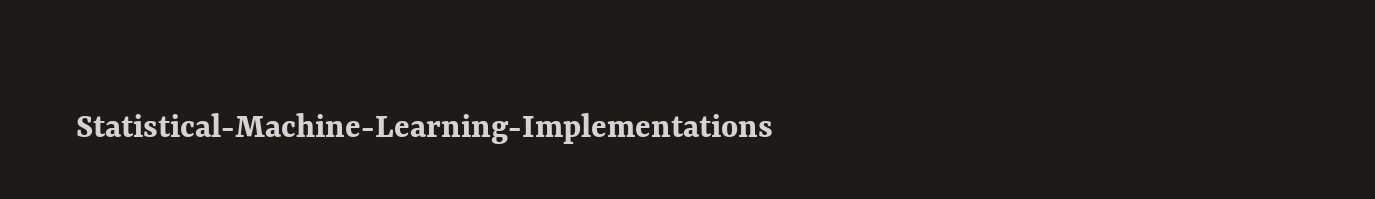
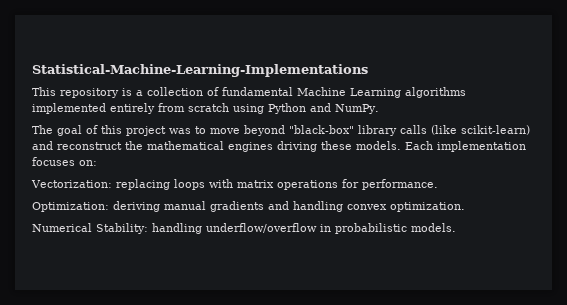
(773, 128) none -> [32,87,466,98] [32,103,379,114] [32,125,530,136] [32,141,526,152] [32,157,97,166] [31,179,438,190] [32,201,465,212] [32,223,456,234] // This repository is a collection of fundamental Machine Learning algorithms implemented entirely from scratch using Python and NumPy. // The goal of this project was to move beyond "black-box" library calls (like scikit-learn) and reconstruct the mathematical engines driving these models. Each implementation focuses on: // Vectorization: replacing loops with matrix operations for performance. // Optimization: deriving manual gradients and handling convex optimization. // Numerical Stability: handling underflow/overflow in probabilistic models.

